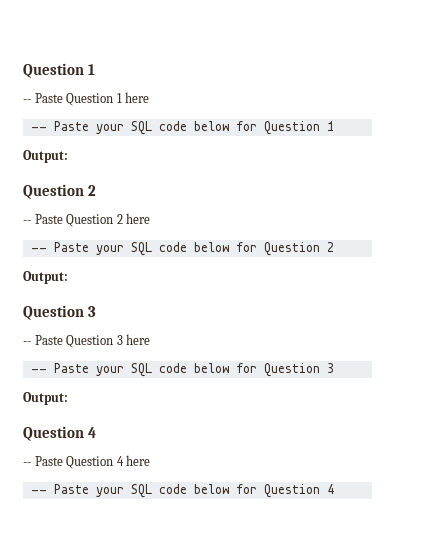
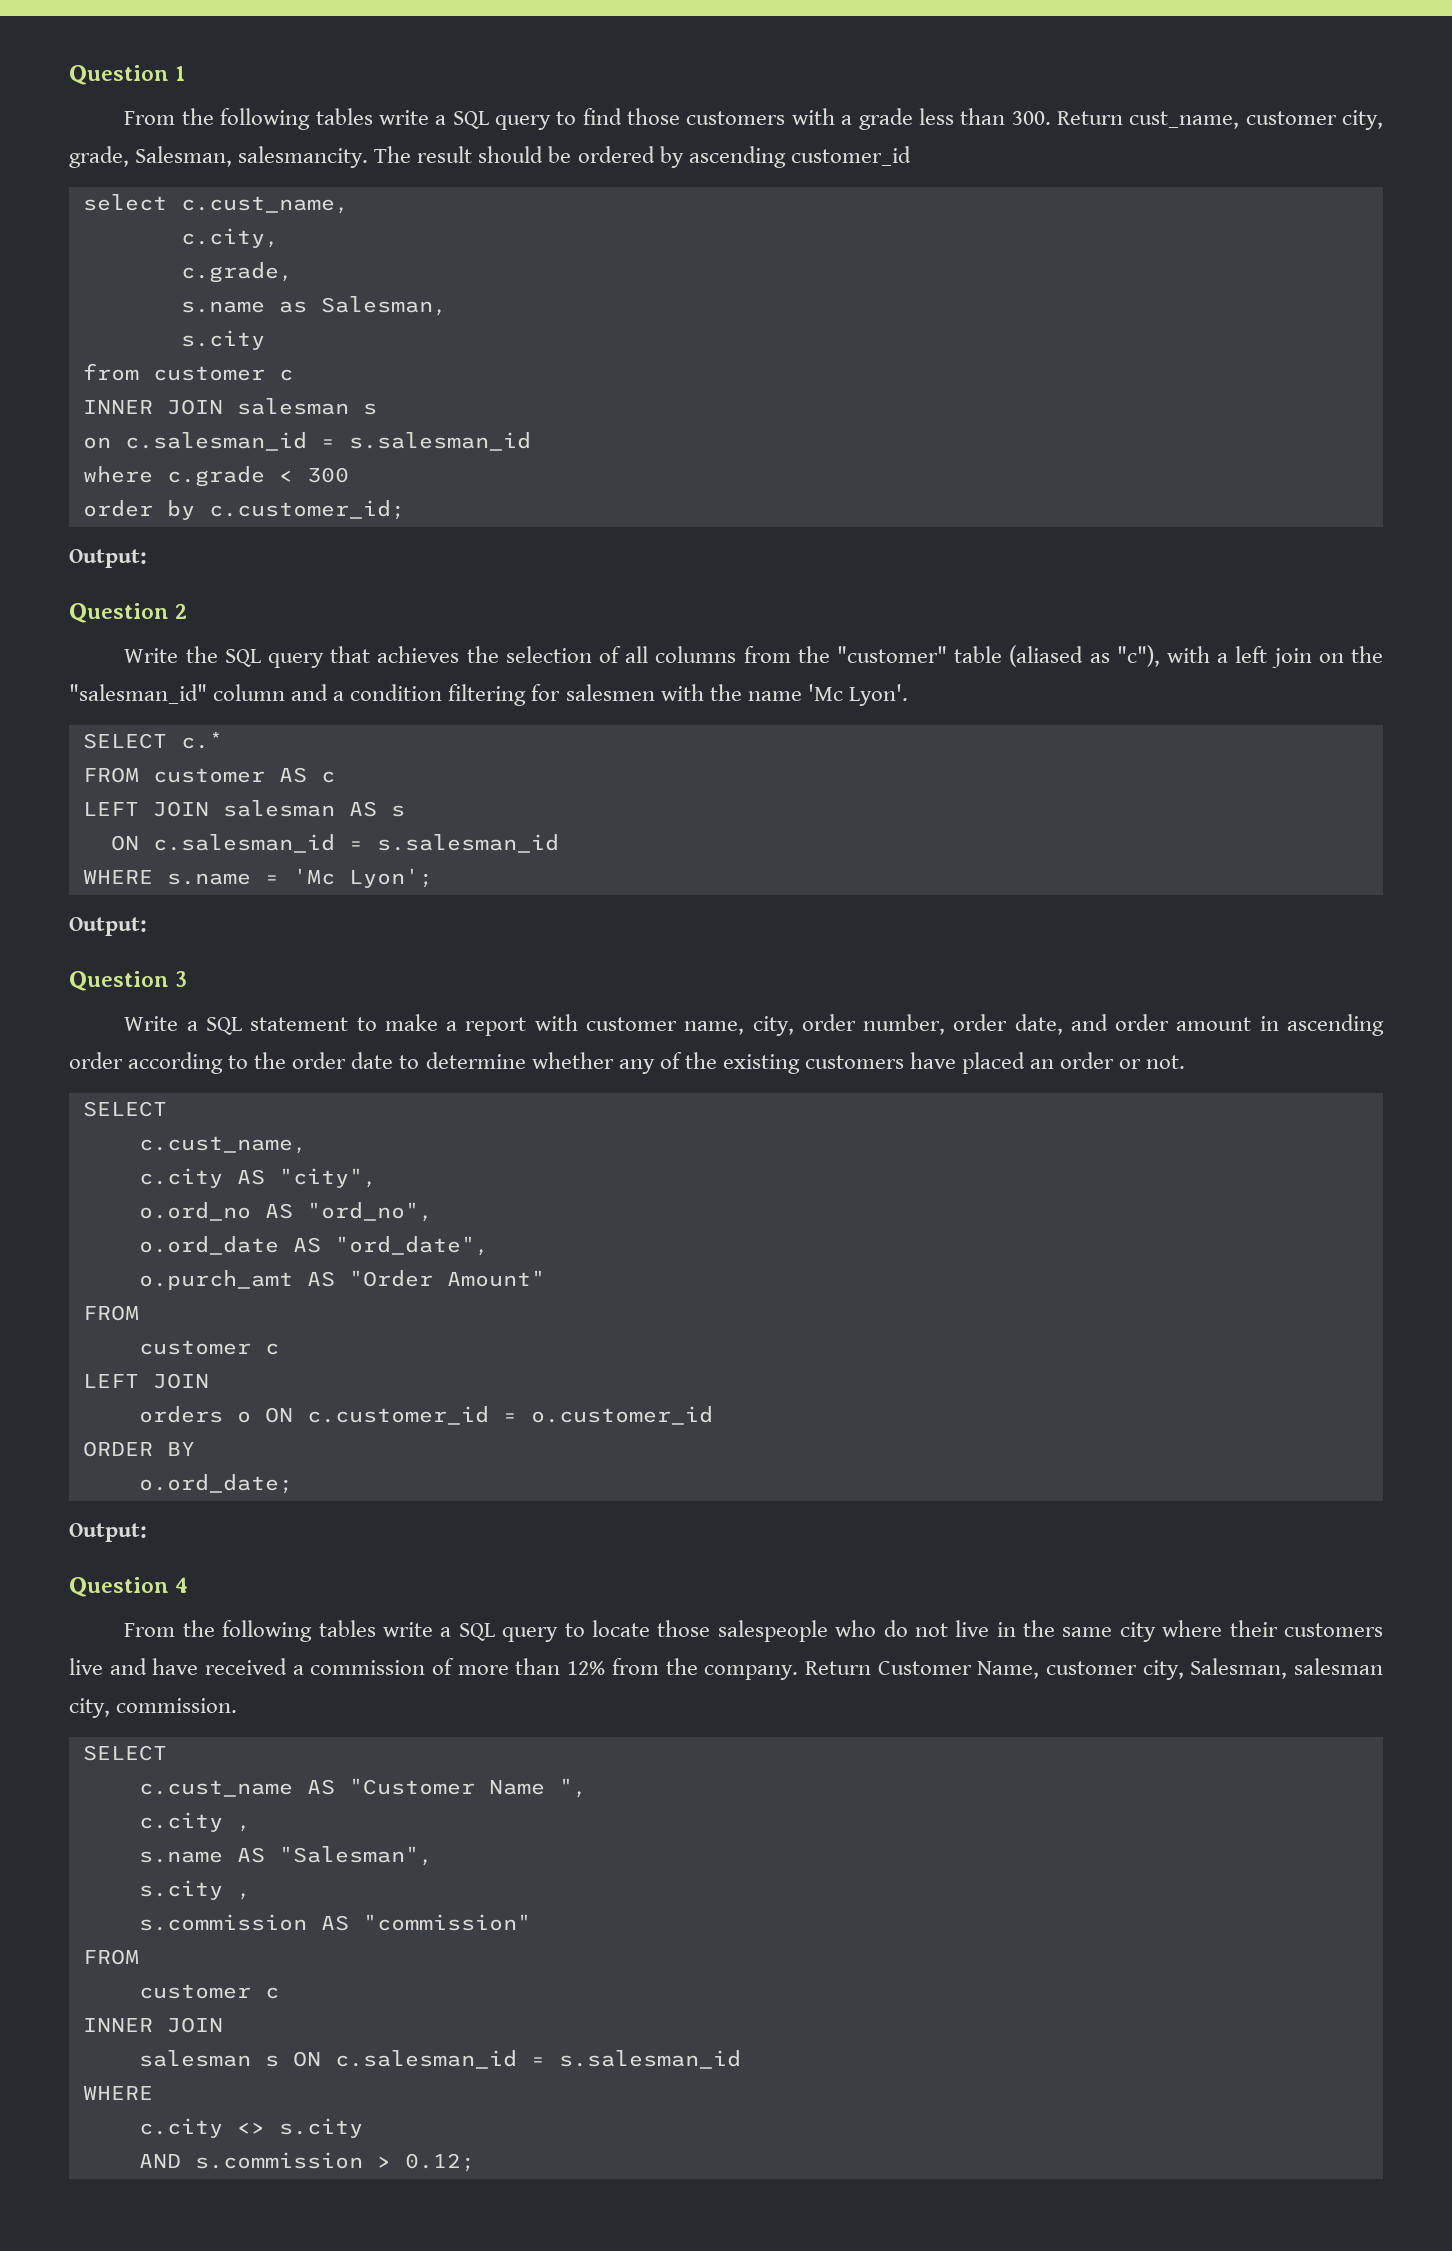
[23,63,95,78] [23,92,150,106] [30,121,334,135] [23,150,68,163] [23,184,96,199] [23,213,151,227] [30,242,334,256] [23,271,68,284] [23,305,96,320] [23,334,151,348] [30,363,334,377] [23,392,68,405] [23,426,96,441] [23,455,151,469] [30,484,334,498] Question 1 // -- Paste Question 1 here // -- Paste your SQL code below for Question 1 // Output: // Question 2 // -- Paste Question 2 here // -- Paste your SQL code below for Question 2 // Output: // Question 3 // -- Paste Question 3 here // -- Paste your SQL code below for Question 3 // Output: // Question 4 // -- Paste Question 4 here // -- Paste your SQL code below for Question 4 -> [69,65,186,85] [124,108,1384,130] [69,146,911,168] [82,194,349,214] [180,228,279,248] [180,262,293,283] [180,296,447,316] [180,330,265,350] [82,363,293,381] [82,398,377,415] [82,432,531,451] [82,466,349,487] [82,500,405,520] [69,549,147,568] [69,603,188,623] [124,645,1383,668] [69,684,908,706] [82,732,223,749] [82,767,335,783] [82,800,405,817] [110,834,559,853] [82,868,433,888] [69,917,147,936] [69,971,188,991] [124,1014,1385,1036] [69,1052,1186,1074] [82,1101,167,1117] [138,1136,307,1154] [138,1168,377,1188] [138,1202,433,1222] [138,1236,489,1256] [138,1270,545,1290] [82,1305,139,1321] [138,1340,279,1355] [82,1373,209,1389] [138,1406,713,1425] [82,1441,195,1457] [138,1474,293,1494] [69,1523,147,1542] [69,1577,189,1597] [124,1620,1384,1642] [69,1658,1384,1680] [69,1698,238,1718] [82,1745,167,1761] [138,1778,587,1798] [138,1812,251,1832] [138,1846,433,1866] [138,1880,251,1900] [138,1914,531,1931] [82,1949,139,1965] [138,1984,279,1999] [82,2017,223,2033] [138,2050,741,2069] [82,2086,153,2100] [138,2118,363,2138] [138,2152,475,2172] Question 1 // From the following tables write a SQL query to find those customers with a grade less than 300. Return cust_name, customer city, grade, Salesman, salesmancity. The result should be ordered by ascending customer_id // select c.cust_name, // c.city, // c.grade, // s.name as Salesman, // s.city // from customer c // INNER JOIN salesman s // on c.salesman_id = s.salesman_id // where c.grade < 300 // order by c.customer_id; // Output: // Question 2 // Write the SQL query that achieves the selection of all columns from the "customer" table (aliased as "c"), with a left join on the "salesman_id" column and a condition filtering for salesmen with the name 'Mc Lyon'. // SELECT c.* // FROM customer AS c // LEFT JOIN salesman AS s // ON c.salesman_id = s.salesman_id // WHERE s.name = 'Mc Lyon'; // Output: // Question 3 // Write a SQL statement to make a report with customer name, city, order number, order date, and order amount in ascending order according to the order date to determine whether any of the existing customers have placed an order or not. // SELECT // c.cust_name, // c.city AS "city", // o.ord_no AS "ord_no", // o.ord_date AS "ord_date", // o.purch_amt AS "Order Amount" // FROM // customer c // LEFT JOIN // orders o ON c.customer_id = o.customer_id // ORDER BY // o.ord_date; // Output: // Question 4 // From the following tables write a SQL query to locate those salespeople who do not live in the same city where their customers live and have received a commission of more than 12% from the company. Return Customer Name, customer city, Salesman, salesman city, commission. // SELECT // c.cust_name AS "Customer Name ", // c.city , // s.name AS "Salesman", // s.city , // s.commission AS "commission" // FROM // customer c // INNER JOIN // salesman s ON c.salesman_id = s.salesman_id // WHERE // c.city <> s.city // AND s.commission > 0.12;

